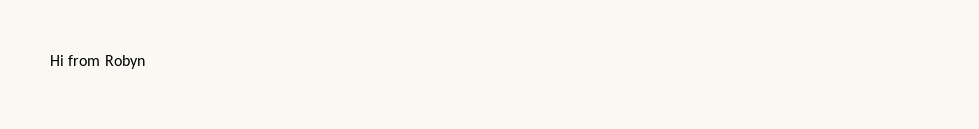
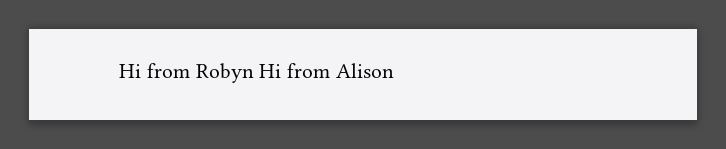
(145, 62) none -> [259,63,395,78] Hi from Alison

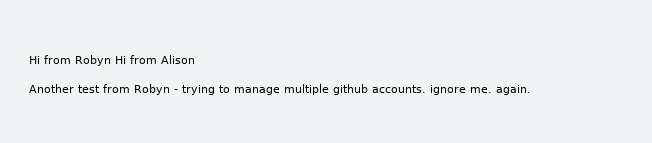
(395, 70) none -> [29,84,531,95] // Another test from Robyn - trying to manage multiple github accounts. ignore me. again.

